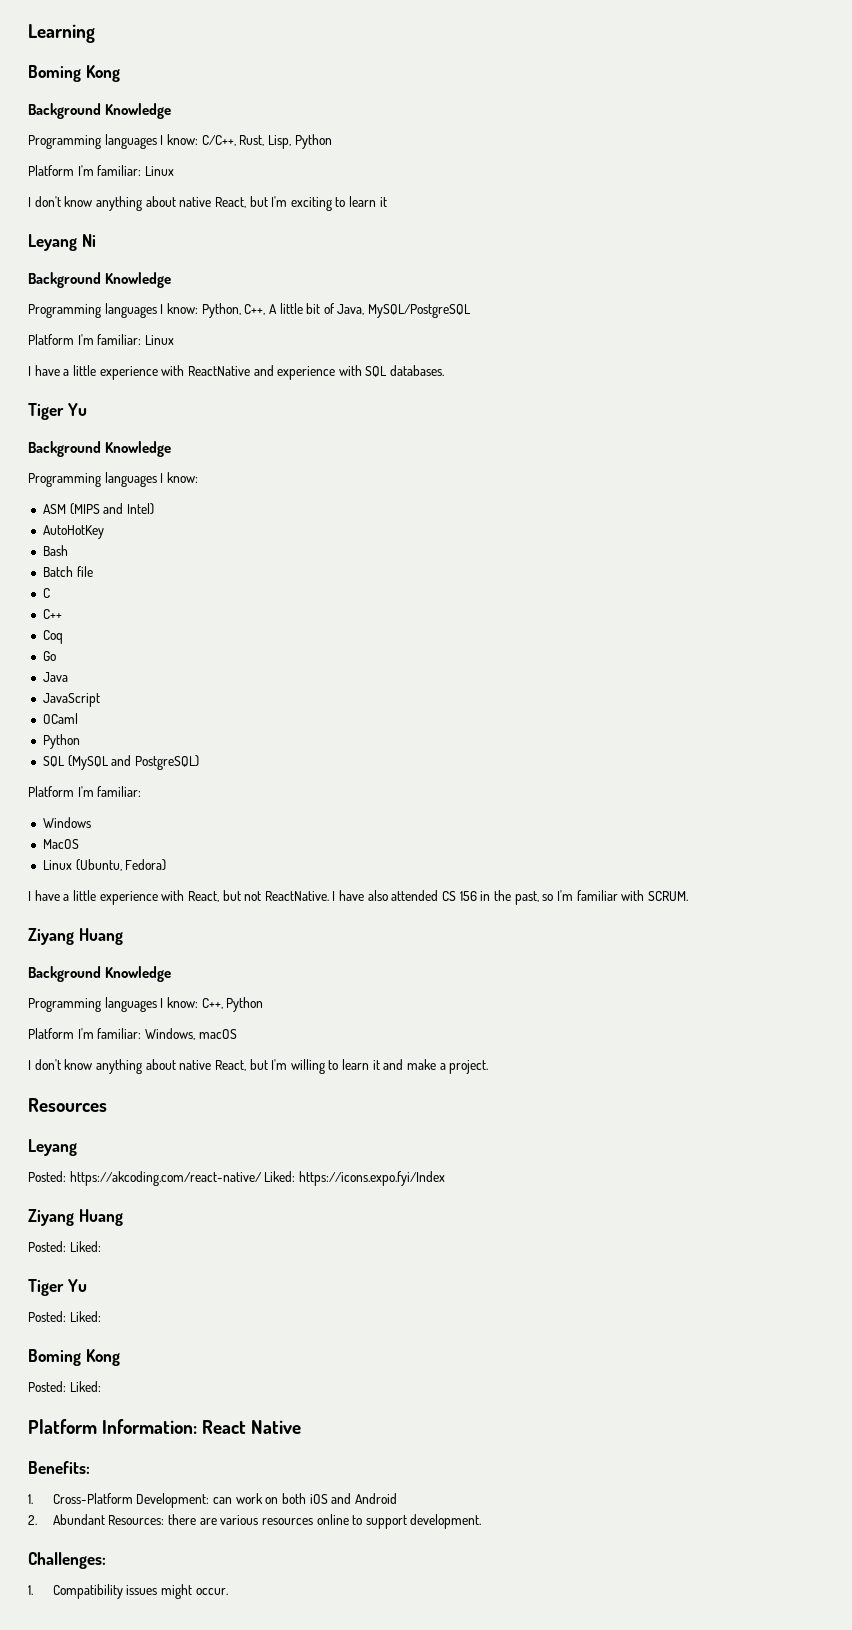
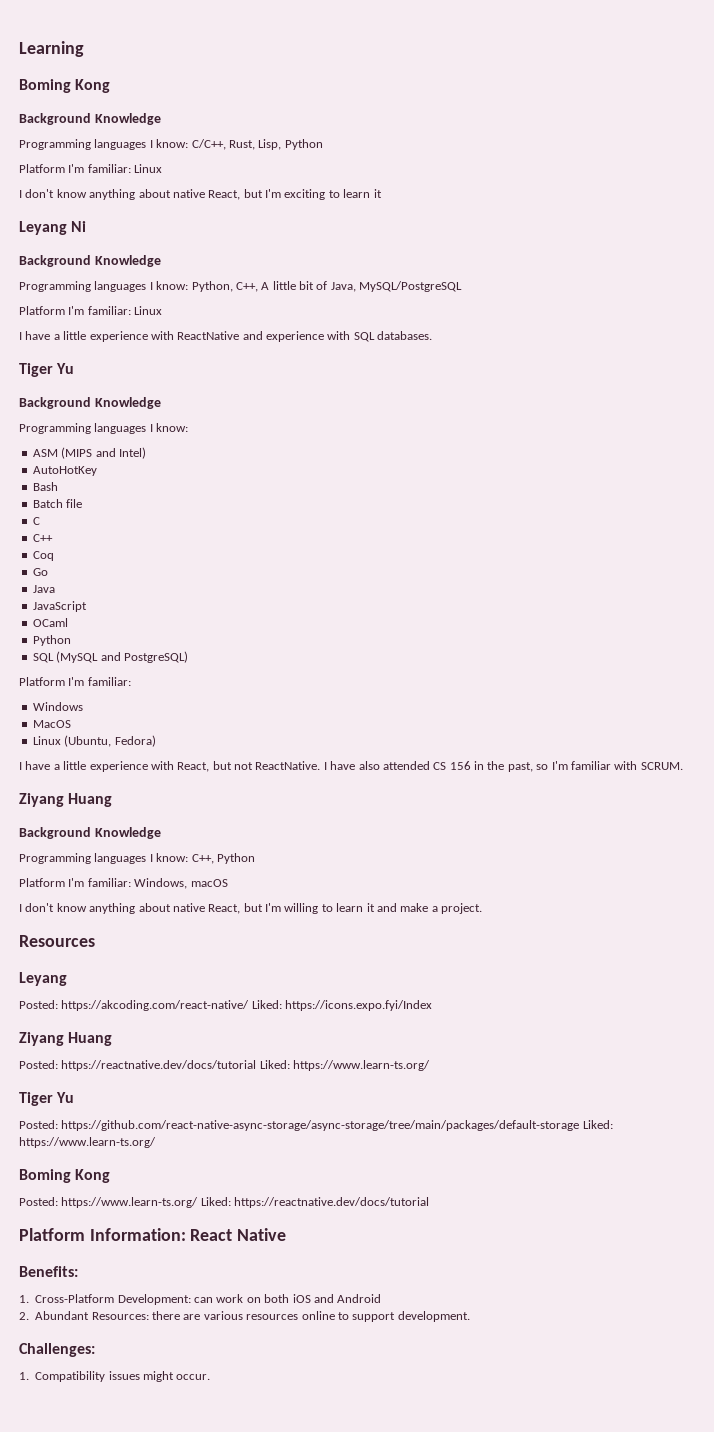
[69,1241,101,1252] Liked: -> [61,1060,431,1071] https://reactnative.dev/docs/tutorial Liked: https://www.learn-ts.org/
[69,1311,101,1322] Liked: -> [61,1120,613,1131] [19,1137,156,1148] https://github.com/react-native-async-storage/async-storage/tree/main/packages/default-storage Liked: https://www.learn-ts.org/
[69,1381,101,1392] Liked: -> [61,1197,430,1208] https://www.learn-ts.org/ Liked: https://reactnative.dev/docs/tutorial

